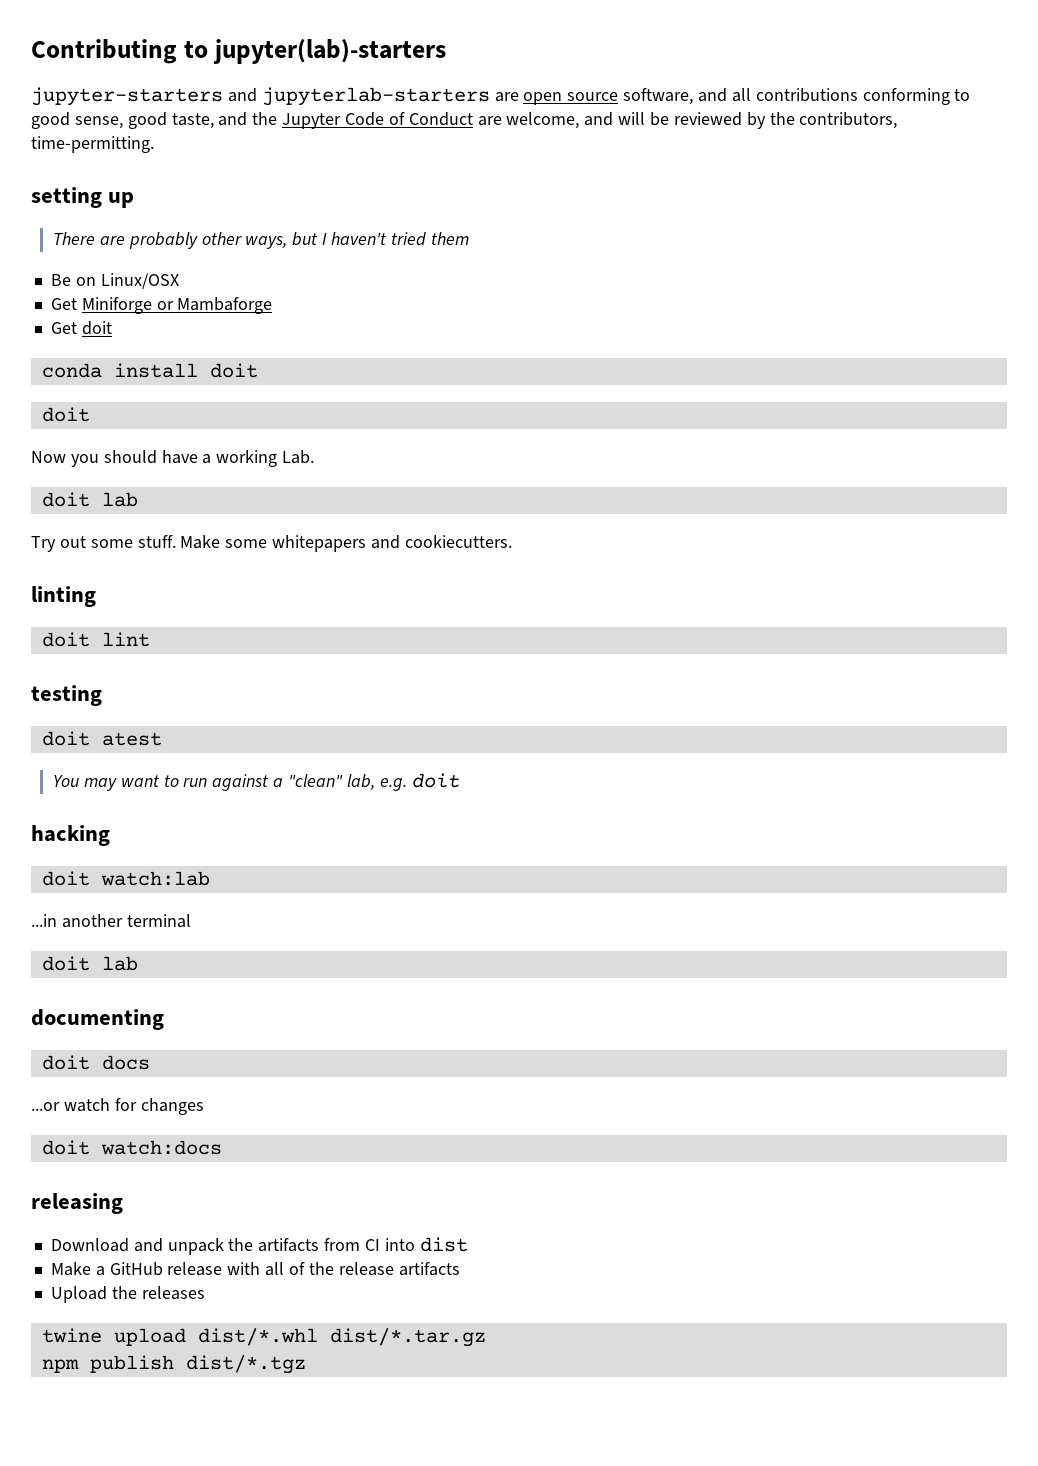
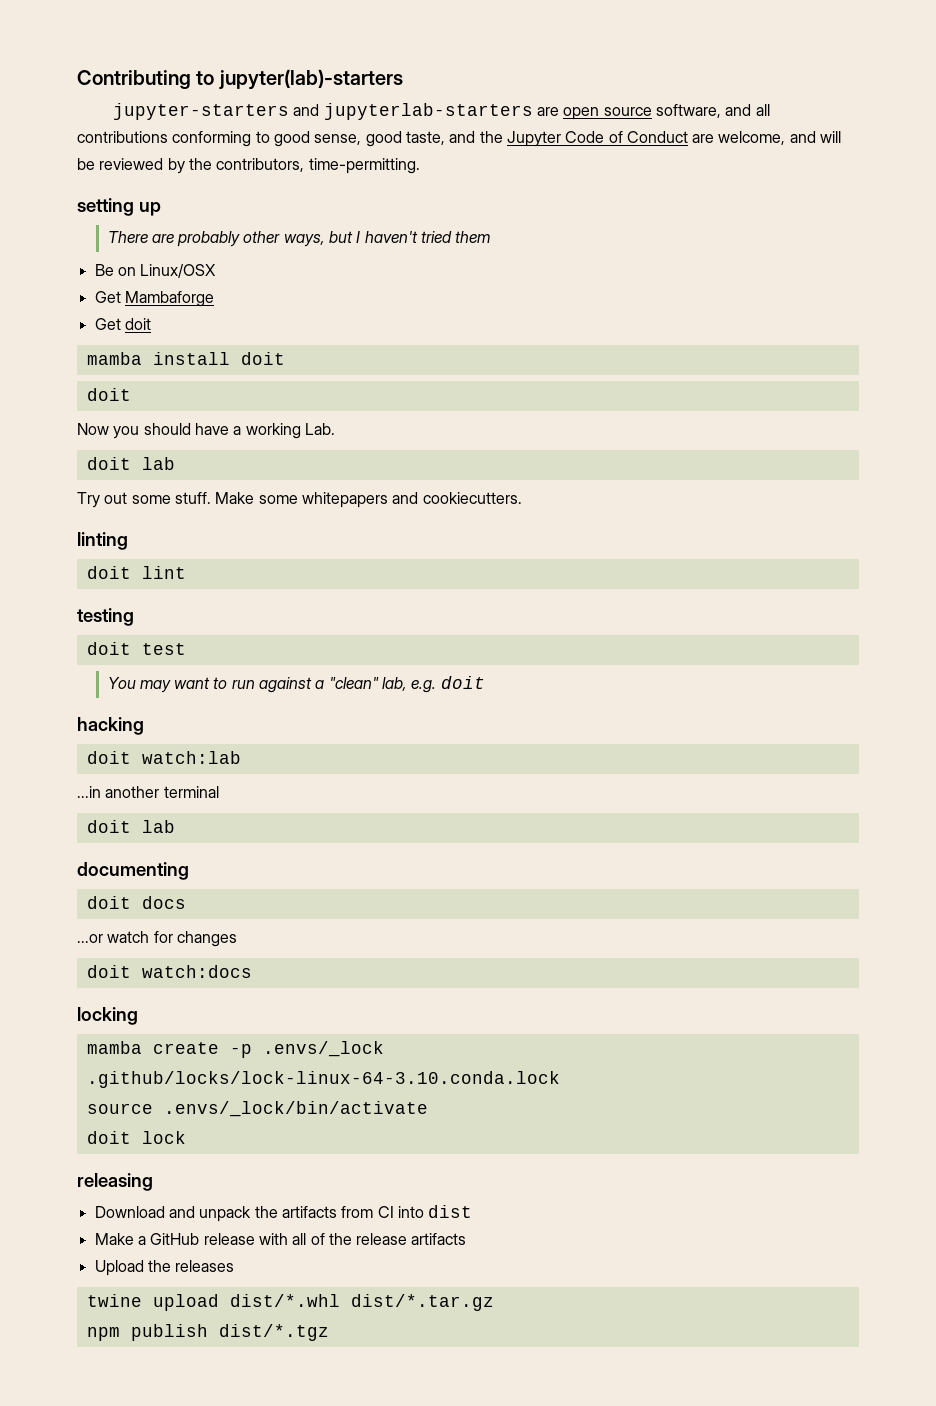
[81,297,174,314] Miniforge or -> (121, 297) none
[41,363,102,378] conda -> [86,352,142,365] mamba
[101,732,162,746] atest -> [141,643,186,655] test
(222, 1147) none -> [77,1007,138,1025] [86,1041,384,1058] [86,1071,560,1088] [86,1101,428,1117] [86,1131,186,1144] // locking // mamba create -p .envs/_lock .github/locks/lock-linux-64-3.10.conda.lock // source .envs/_lock/bin/activate // doit lock

